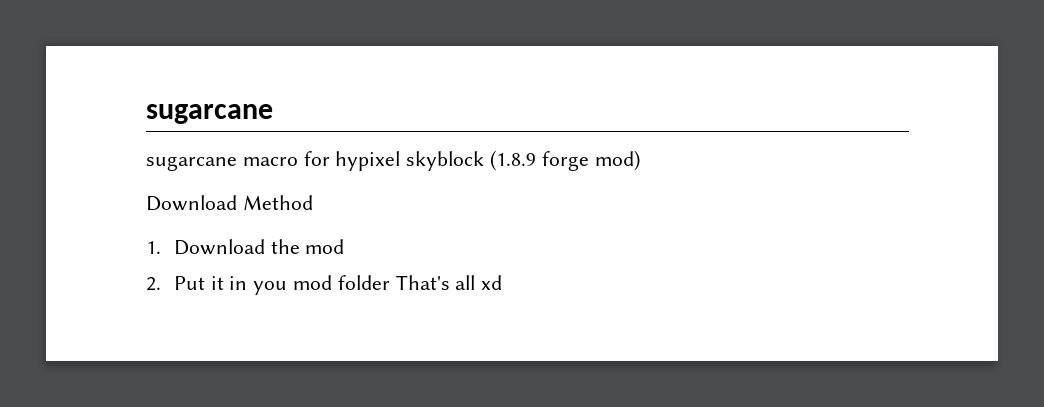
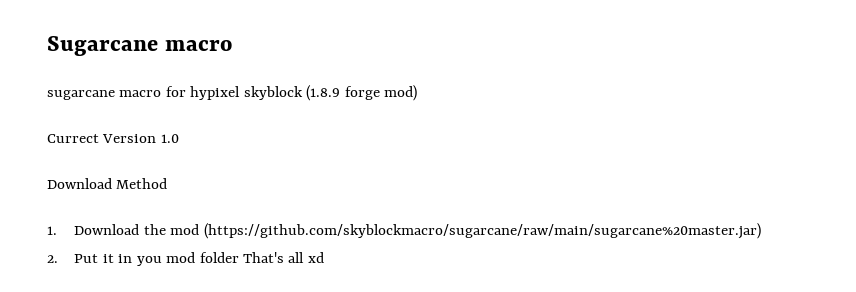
[146,104,273,124] sugarcane -> [47,36,233,56] Sugarcane macro
(640, 160) none -> [47,134,179,143] // Currect Version 1.0
(345, 246) none -> [203,223,761,239] (https://github.com/skyblockmacro/sugarcane/raw/main/sugarcane%20master.jar)

